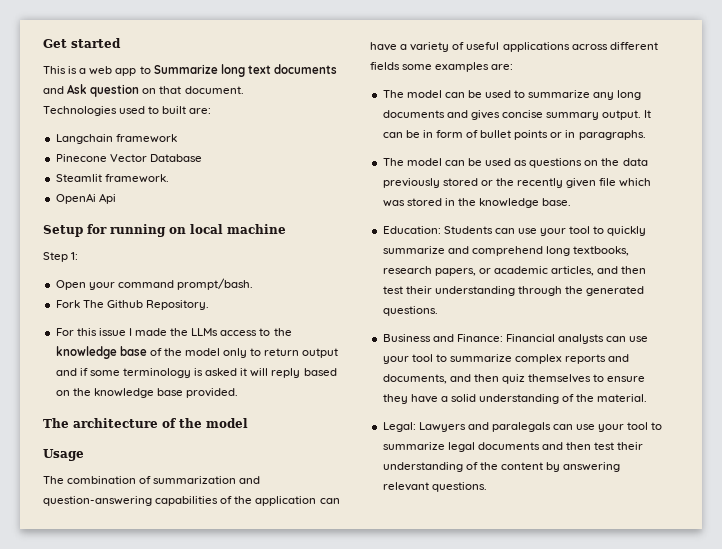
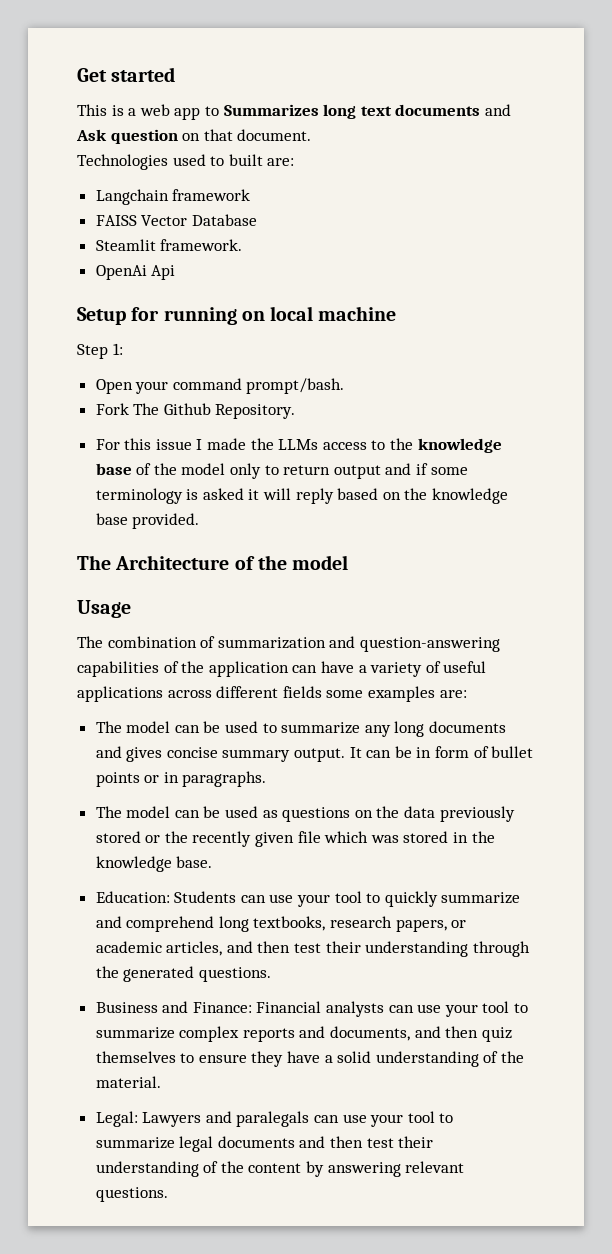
[153,64,218,74] Summarize -> [223,104,319,116] Summarizes
[55,154,107,162] Pinecone -> [95,215,137,226] FAISS
[73,418,158,428] architecture -> [115,555,230,570] Architecture

